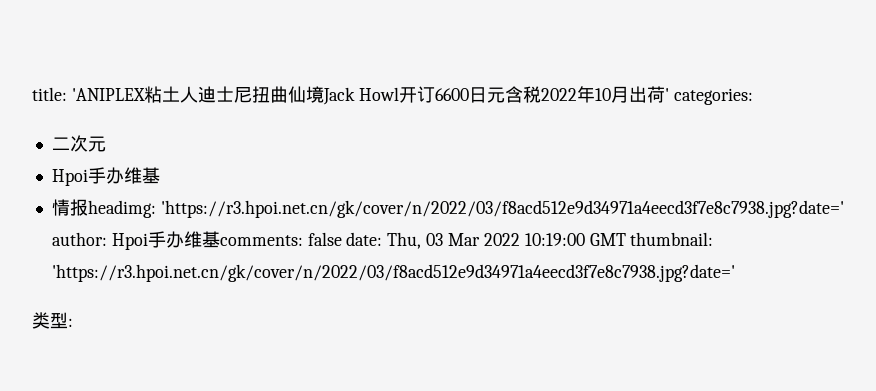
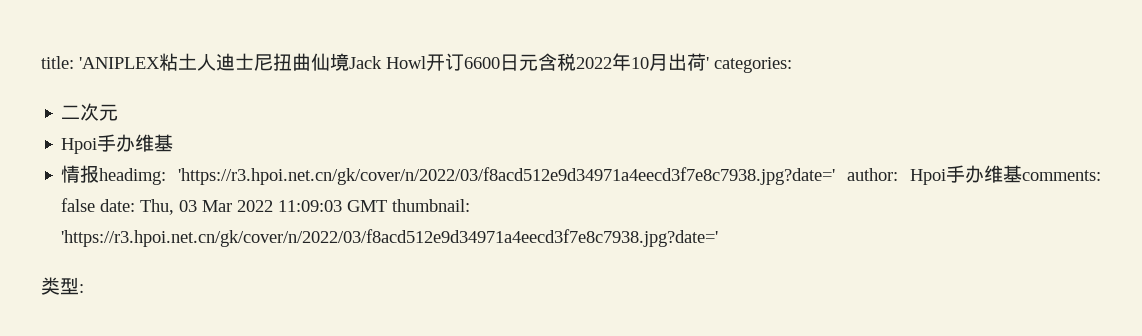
[524,233,585,246] 10:19:00 -> [278,200,343,212] 11:09:03

